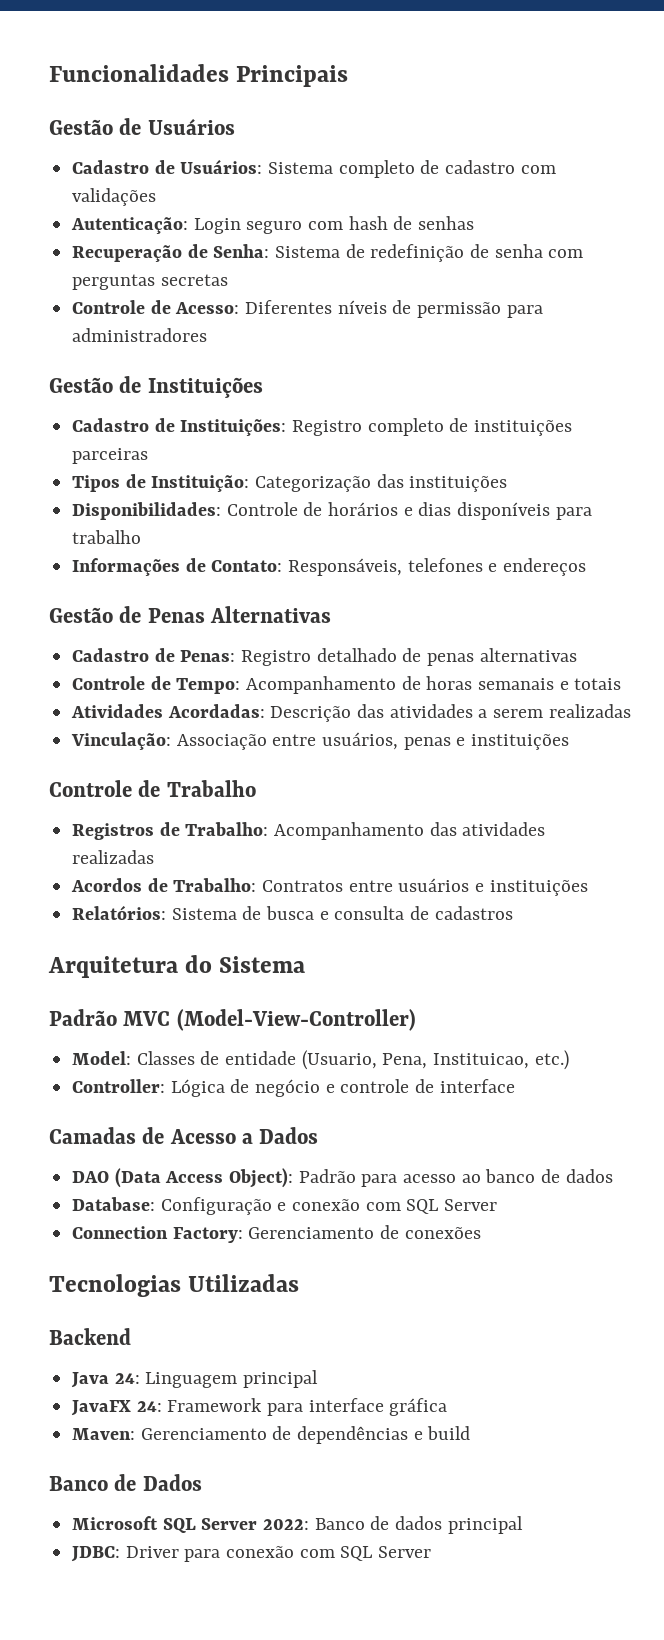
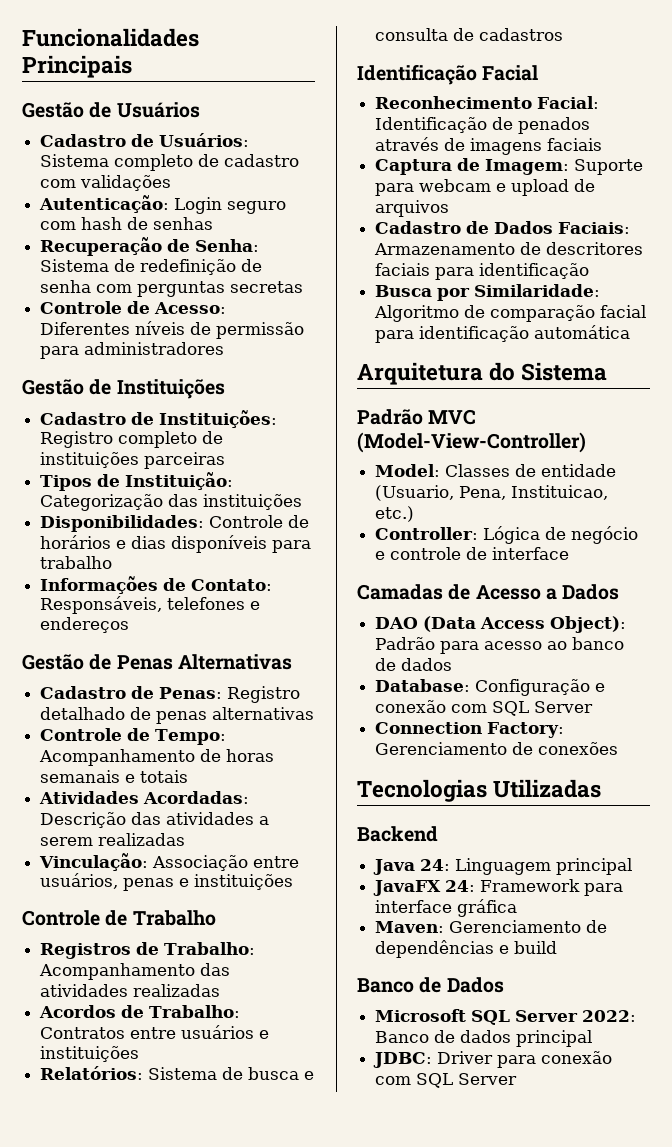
(513, 913) none -> [357,64,539,85] [375,96,600,109] [375,117,591,134] [375,137,603,155] [375,158,644,175] [375,179,596,196] [375,200,450,217] [375,221,631,234] [374,242,644,255] [375,263,590,280] [375,284,601,301] [374,305,647,322] [375,325,631,343] // Identificação Facial // Reconhecimento Facial: Identificação de penados através de imagens faciais // Captura de Imagem: Suporte para webcam e upload de arquivos // Cadastro de Dados Faciais: Armazenamento de descritores faciais para identificação // Busca por Similaridade: Algoritmo de comparação facial para identificação automática

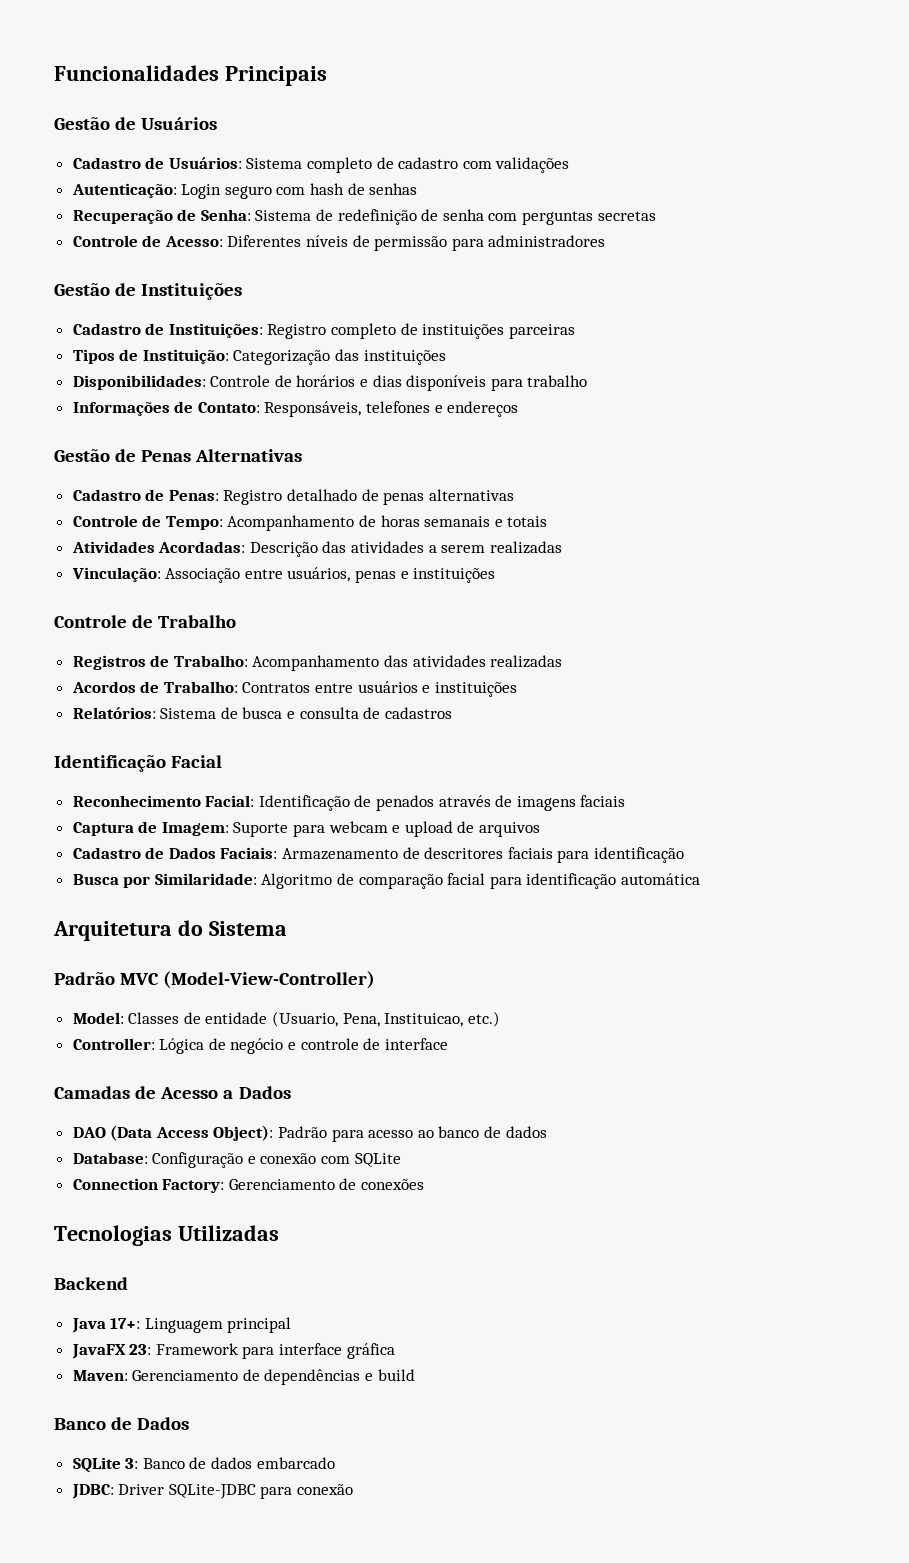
[492,701,594,716] SQL Server -> [354,1153,401,1167] SQLite
[420,859,451,871] 24: -> [110,1318,141,1329] 17+:
[445,880,476,892] 24: -> [129,1344,152,1355] 23:
[375,1009,637,1025] Microsoft SQL Server 2022: -> [72,1457,139,1473] SQLite 3:
[516,1030,593,1047] principal -> [256,1457,335,1469] embarcado
(494, 1057) none -> [168,1484,256,1499] SQLite-JDBC
[375,1073,518,1088] com SQL Server -> (354, 1489) none

